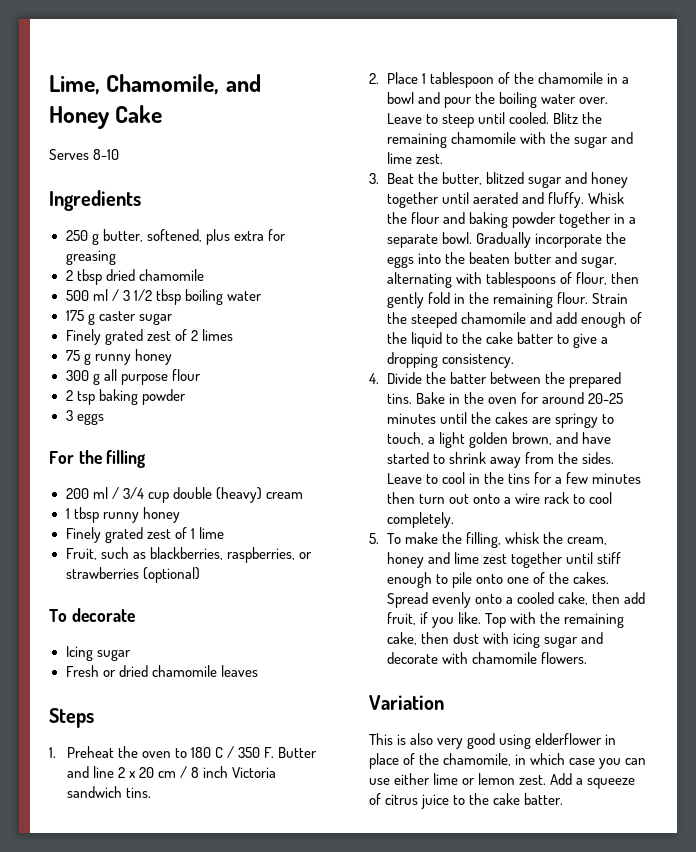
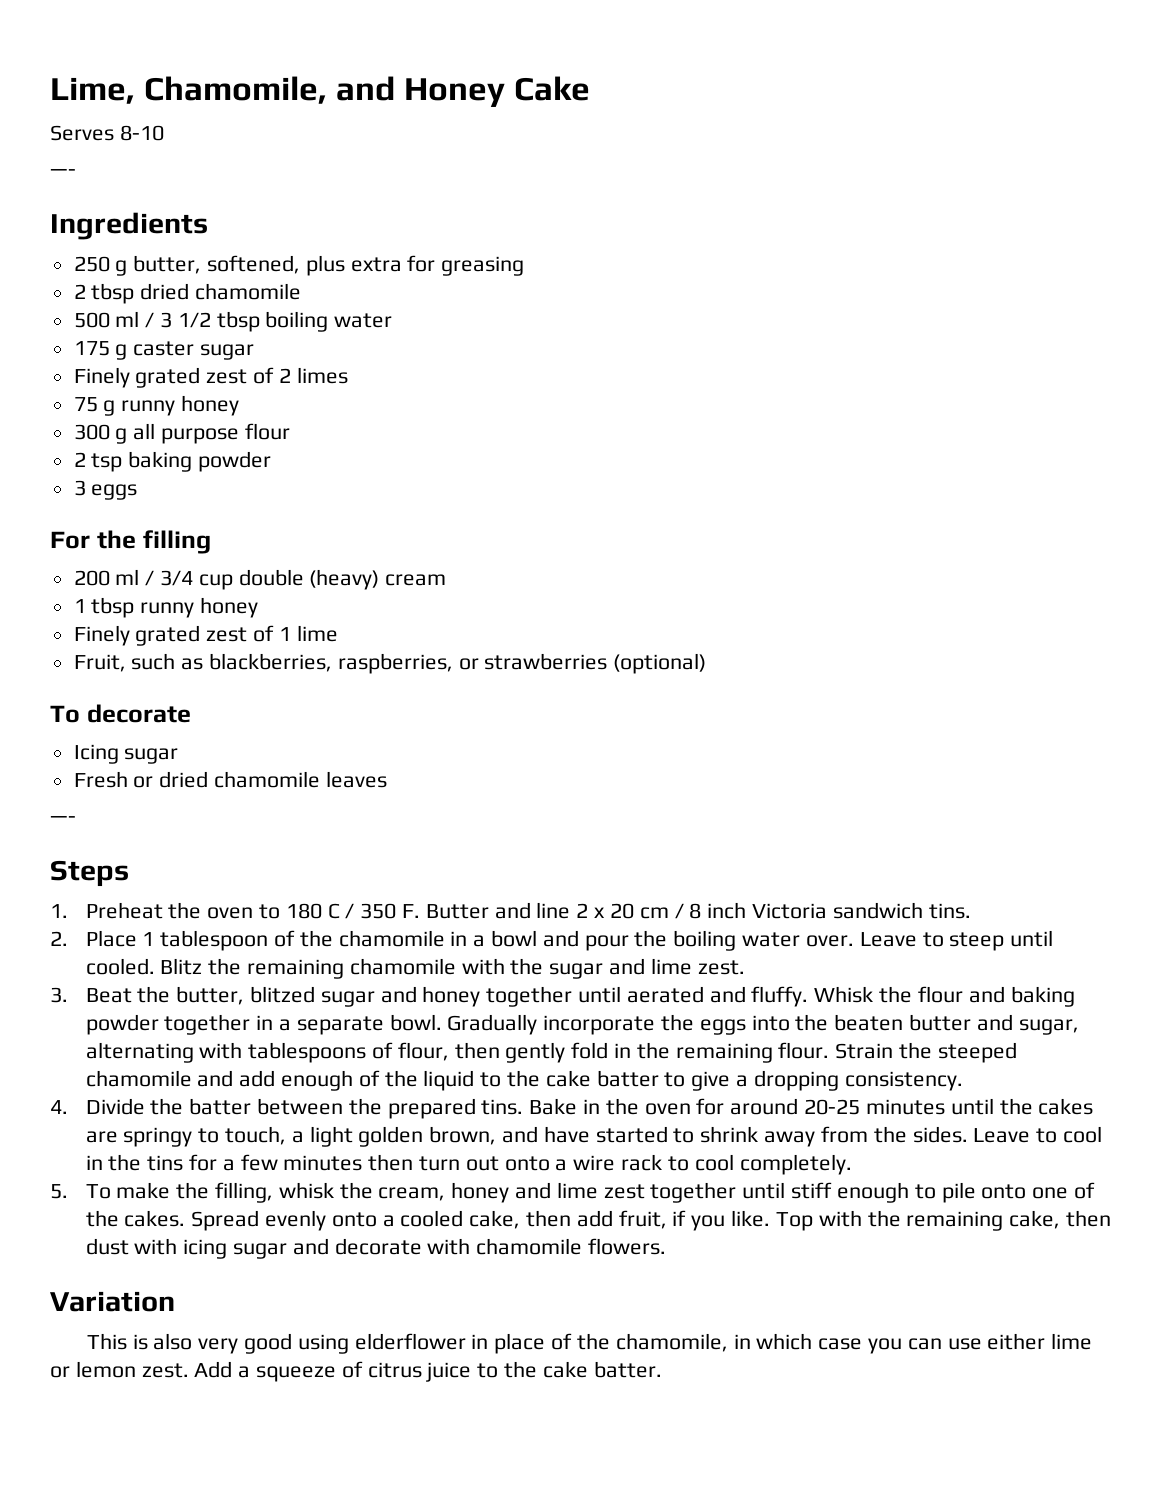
(120, 154) none -> [50,169,76,176] // —-
(258, 671) none -> [50,816,76,823] // —-

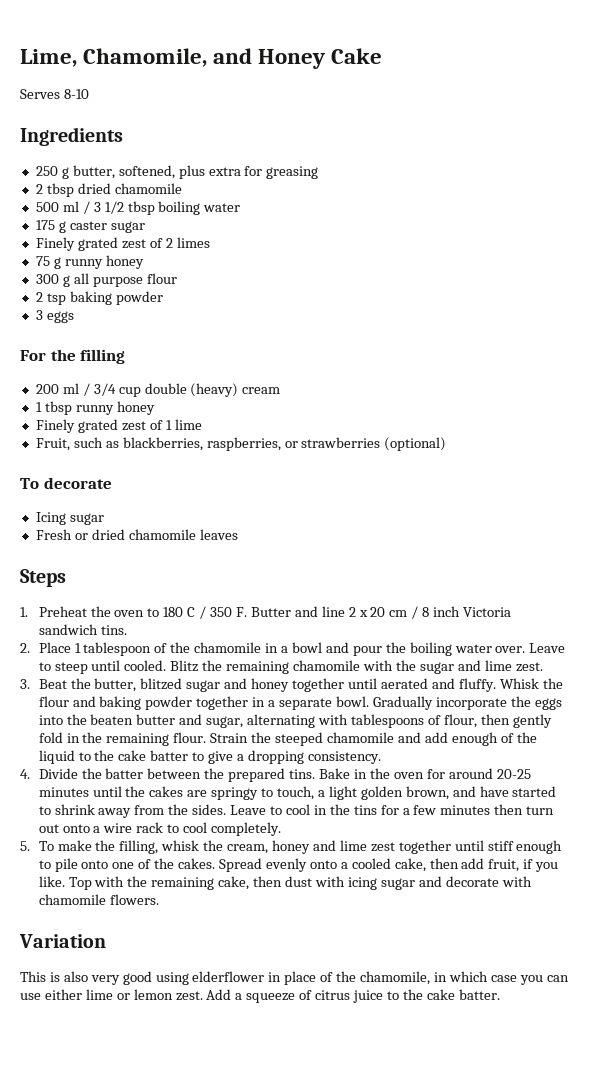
[50,169,76,176] // —- -> (89, 94) none
[50,816,76,823] // —- -> (238, 534) none

